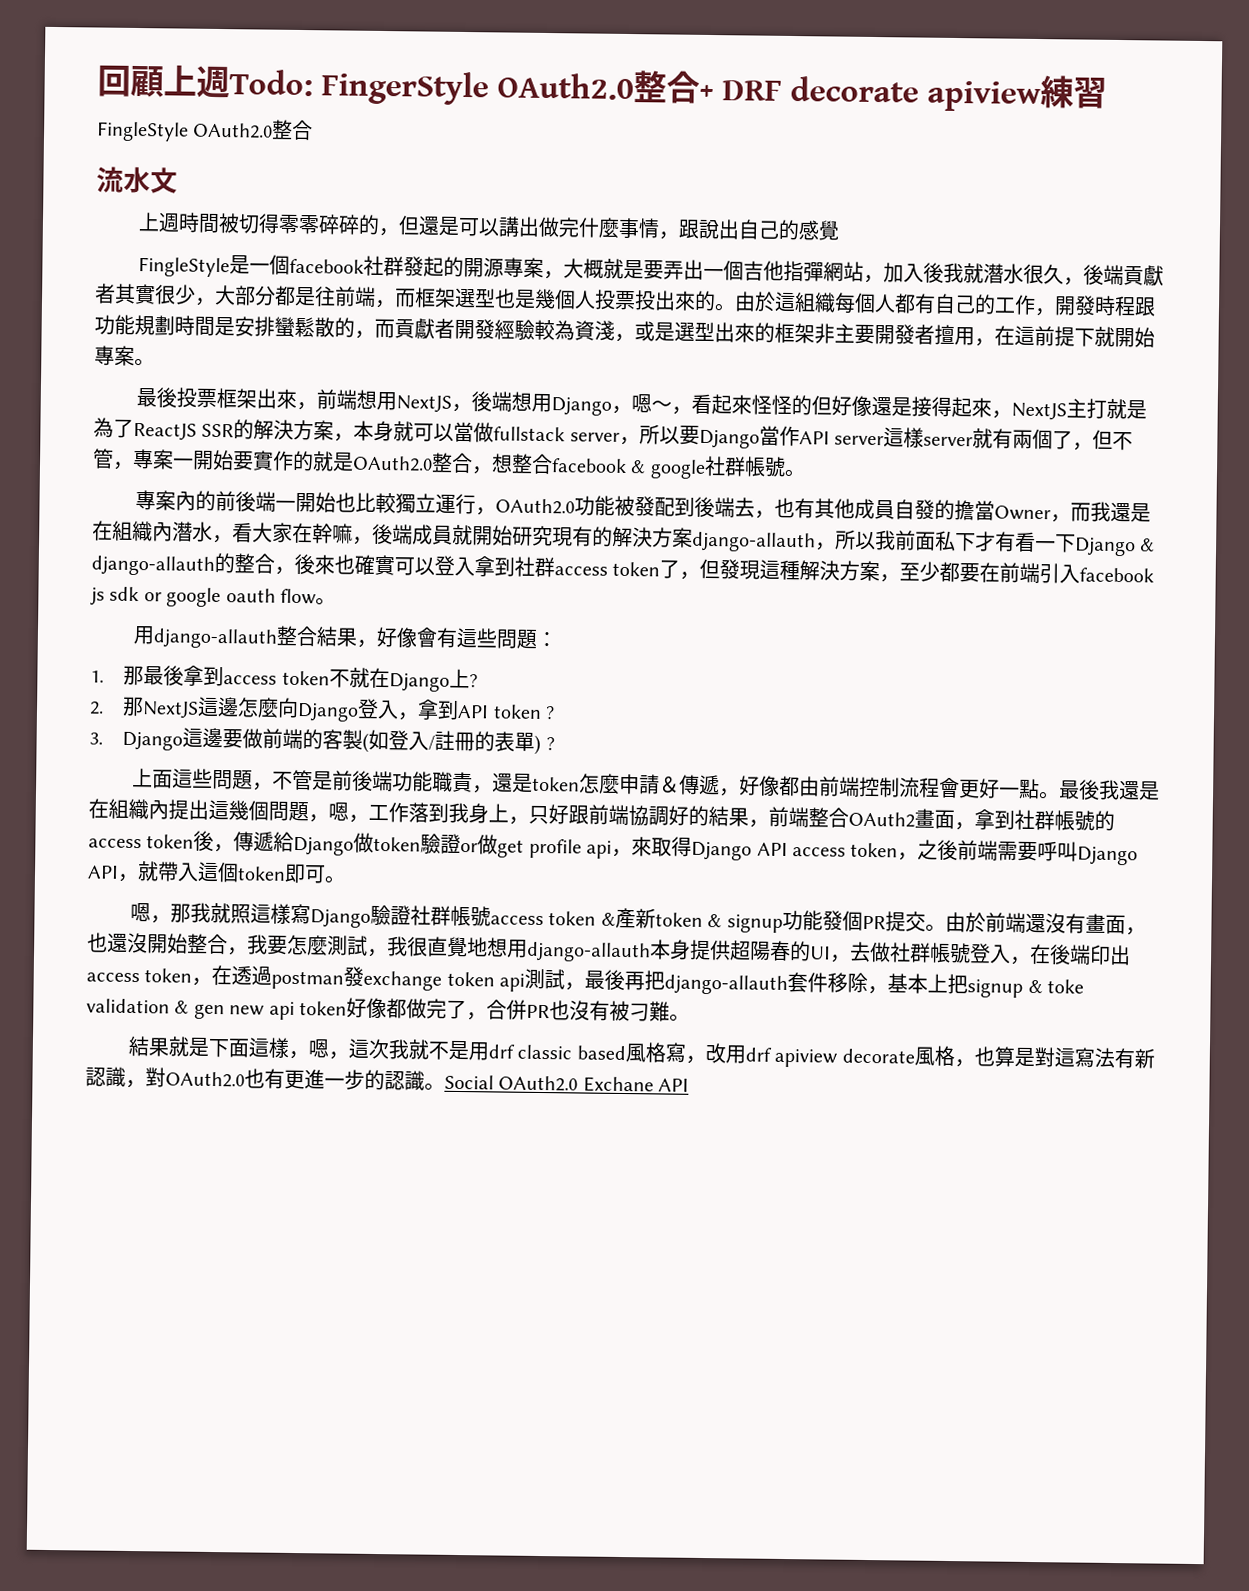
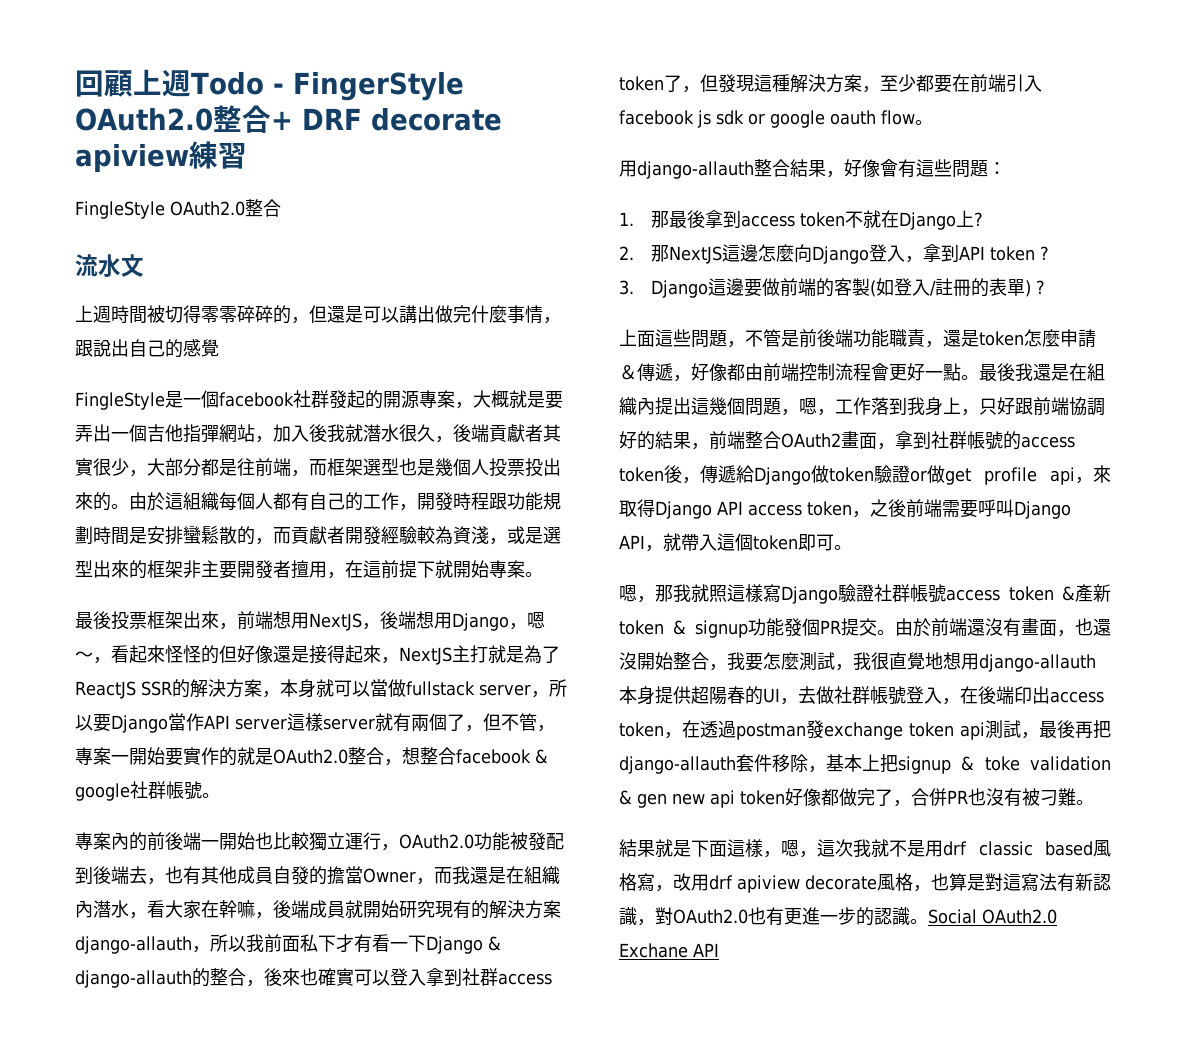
[229,69,313,97] Todo: -> [191,71,284,95] Todo -

